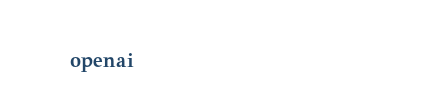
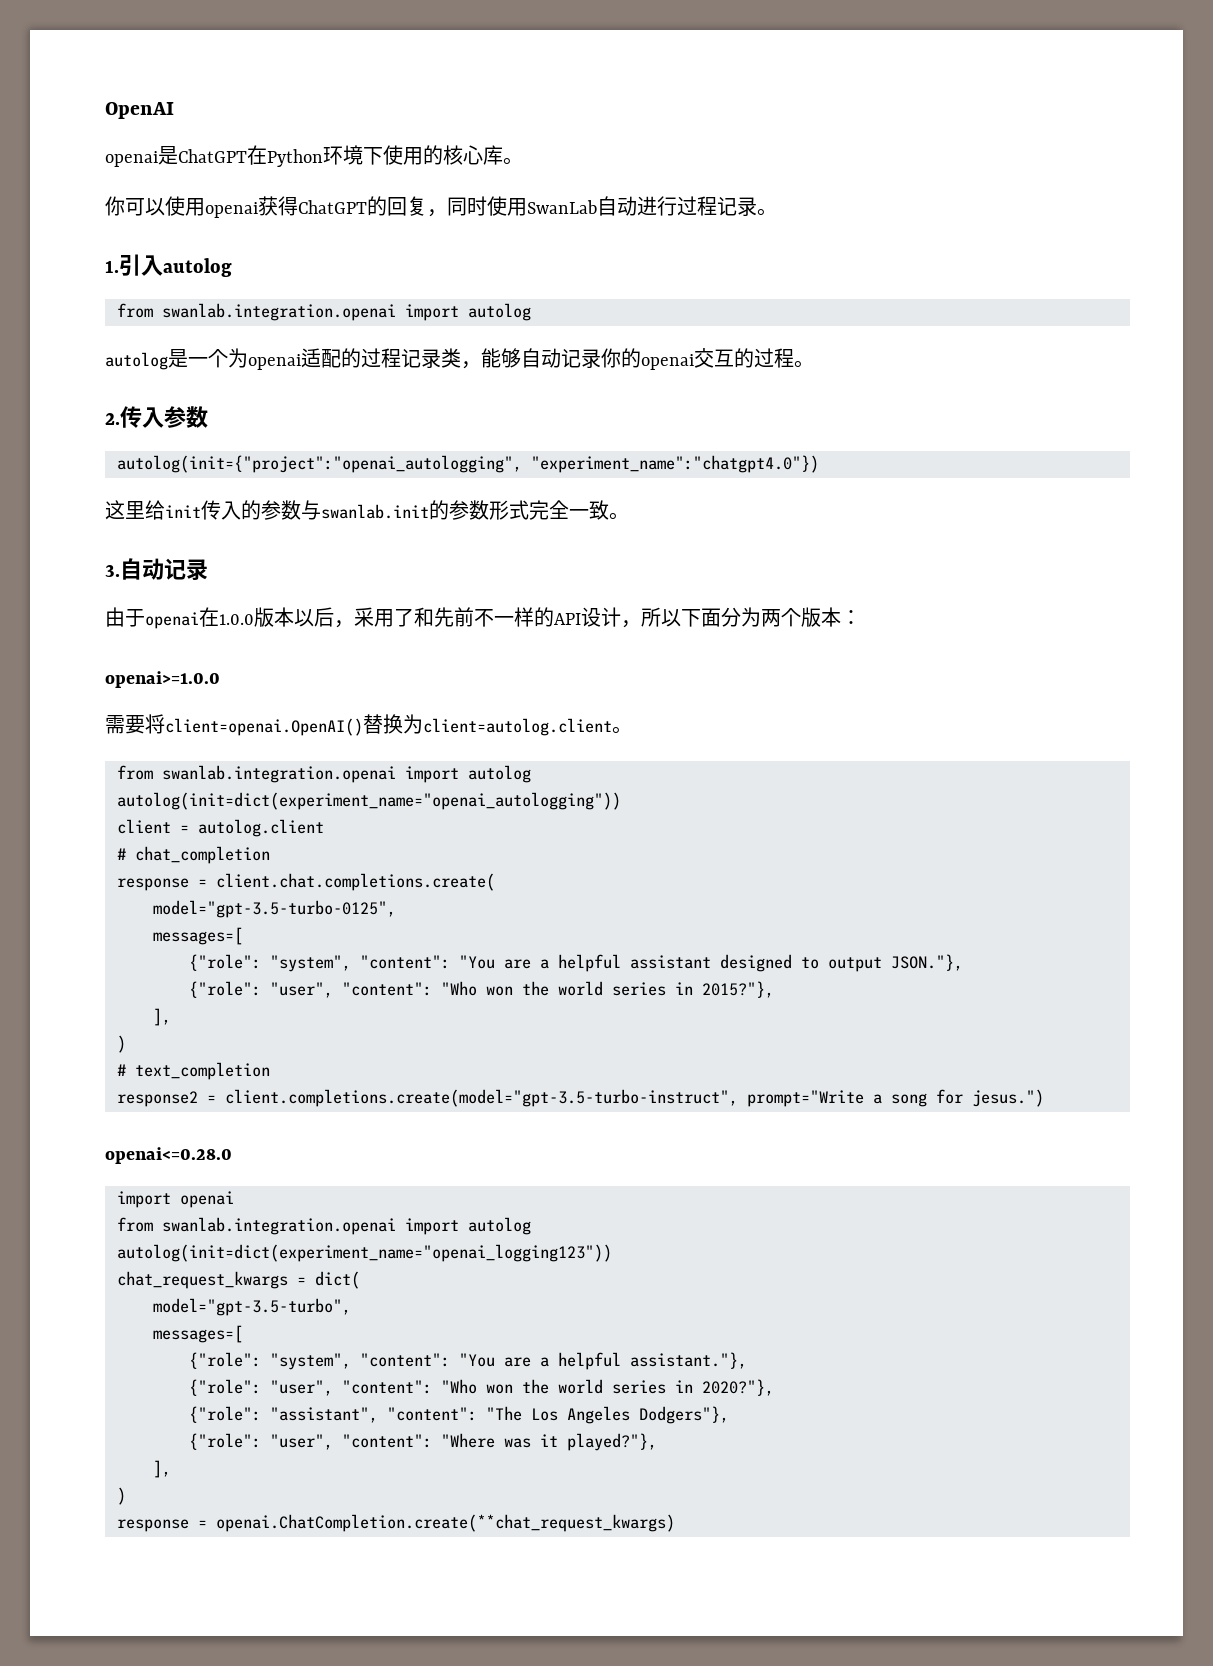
[70,53,134,72] openai -> [105,102,174,119] [105,145,523,167] [105,196,777,218] [105,254,232,277] [117,303,531,321] [105,348,814,370] [105,406,208,428] [117,455,819,473] [105,500,629,520] [105,558,208,581] [105,607,861,629] [105,671,220,688] [105,714,632,736] [117,765,531,783] [117,792,621,810] [117,819,324,837] [117,846,270,864] [117,873,495,891] [153,900,396,918] [153,927,243,945] [189,954,963,972] [189,981,774,998] [153,1008,171,1026] [117,1035,126,1053] [117,1062,270,1080] [117,1089,1044,1107] [105,1147,232,1164] [117,1191,234,1208] [117,1217,531,1235] [117,1244,612,1262] [117,1271,360,1289] [153,1298,351,1316] [153,1325,243,1343] [189,1352,747,1370] [189,1379,774,1396] [189,1406,729,1424] [189,1433,657,1451] [153,1460,171,1478] [117,1487,126,1505] [117,1514,675,1532] OpenAI // openai是ChatGPT在Python环境下使用的核心库。 // 你可以使用openai获得ChatGPT的回复，同时使用SwanLab自动进行过程记录。 // 1.引入autolog // from swanlab.integration.openai import autolog // autolog是一个为openai适配的过程记录类，能够自动记录你的openai交互的过程。 // 2.传入参数 // autolog(init={"project":"openai_autologging", "experiment_name":"chatgpt4.0"}) // 这里给init传入的参数与swanlab.init的参数形式完全一致。 // 3.自动记录 // 由于openai在1.0.0版本以后，采用了和先前不一样的API设计，所以下面分为两个版本： // openai>=1.0.0 // 需要将client=openai.OpenAI()替换为client=autolog.client。 // from swanlab.integration.openai import autolog // autolog(init=dict(experiment_name="openai_autologging")) // client = autolog.client // # chat_completion // response = client.chat.completions.create( // model="gpt-3.5-turbo-0125", // messages=[ // {"role": "system", "content": "You are a helpful assistant designed to output JSON."}, // {"role": "user", "content": "Who won the world series in 2015?"}, // ], // ) // # text_completion // response2 = client.completions.create(model="gpt-3.5-turbo-instruct", prompt="Write a song for jesus.") // openai<=0.28.0 // import openai // from swanlab.integration.openai import autolog // autolog(init=dict(experiment_name="openai_logging123")) // chat_request_kwargs = dict( // model="gpt-3.5-turbo", // messages=[ // {"role": "system", "content": "You are a helpful assistant."}, // {"role": "user", "content": "Who won the world series in 2020?"}, // {"role": "assistant", "content": "The Los Angeles Dodgers"}, // {"role": "user", "content": "Where was it played?"}, // ], // ) // response = openai.ChatCompletion.create(**chat_request_kwargs)

